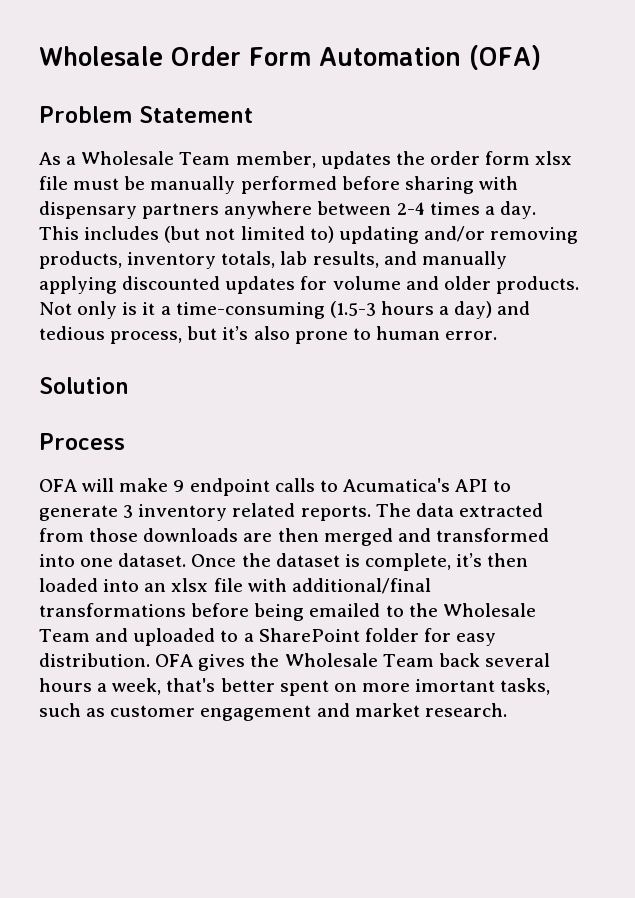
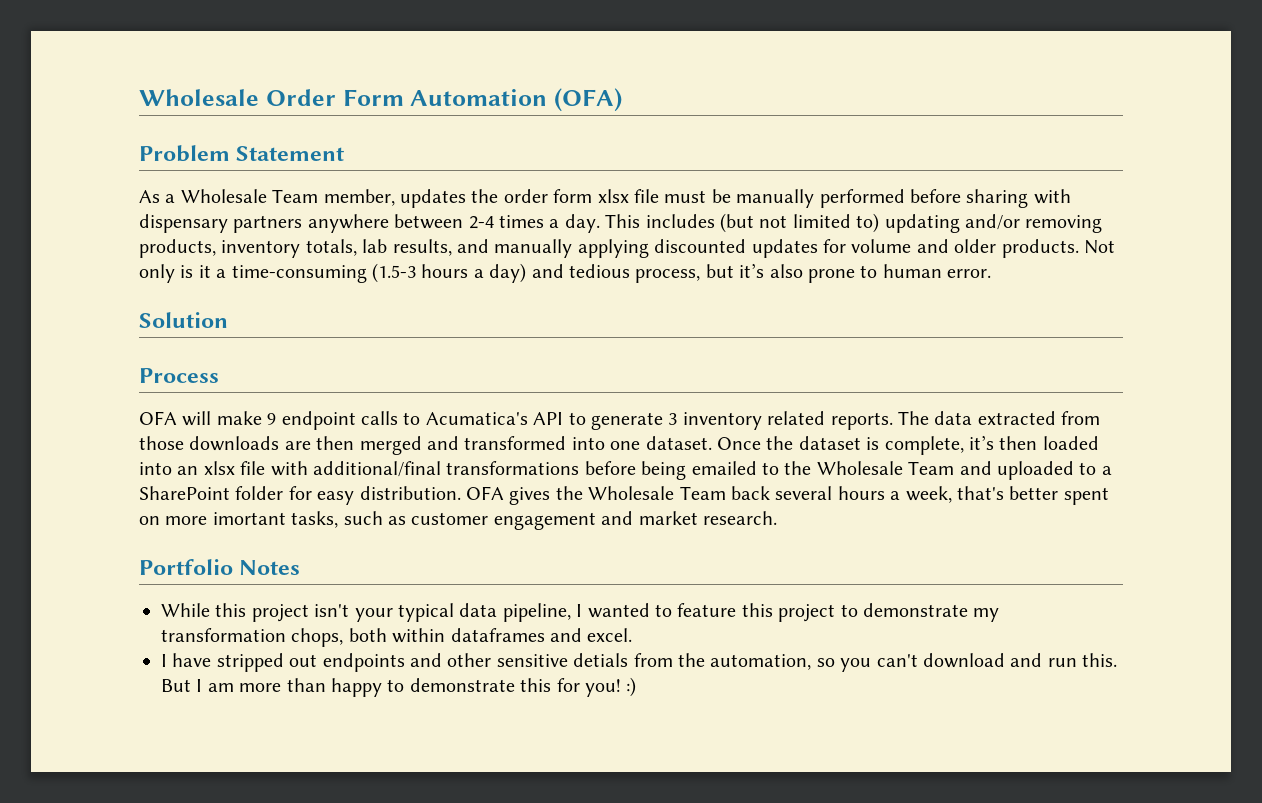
(507, 710) none -> [139,559,301,575] [161,603,1000,622] [161,628,633,647] [161,653,1118,672] [161,677,637,697] // Portfolio Notes // While this project isn't your typical data pipeline, I wanted to feature this project to demonstrate my transformation chops, both within dataframes and excel. // I have stripped out endpoints and other sensitive detials from the automation, so you can't download and run this. But I am more than happy to demonstrate this for you! :)

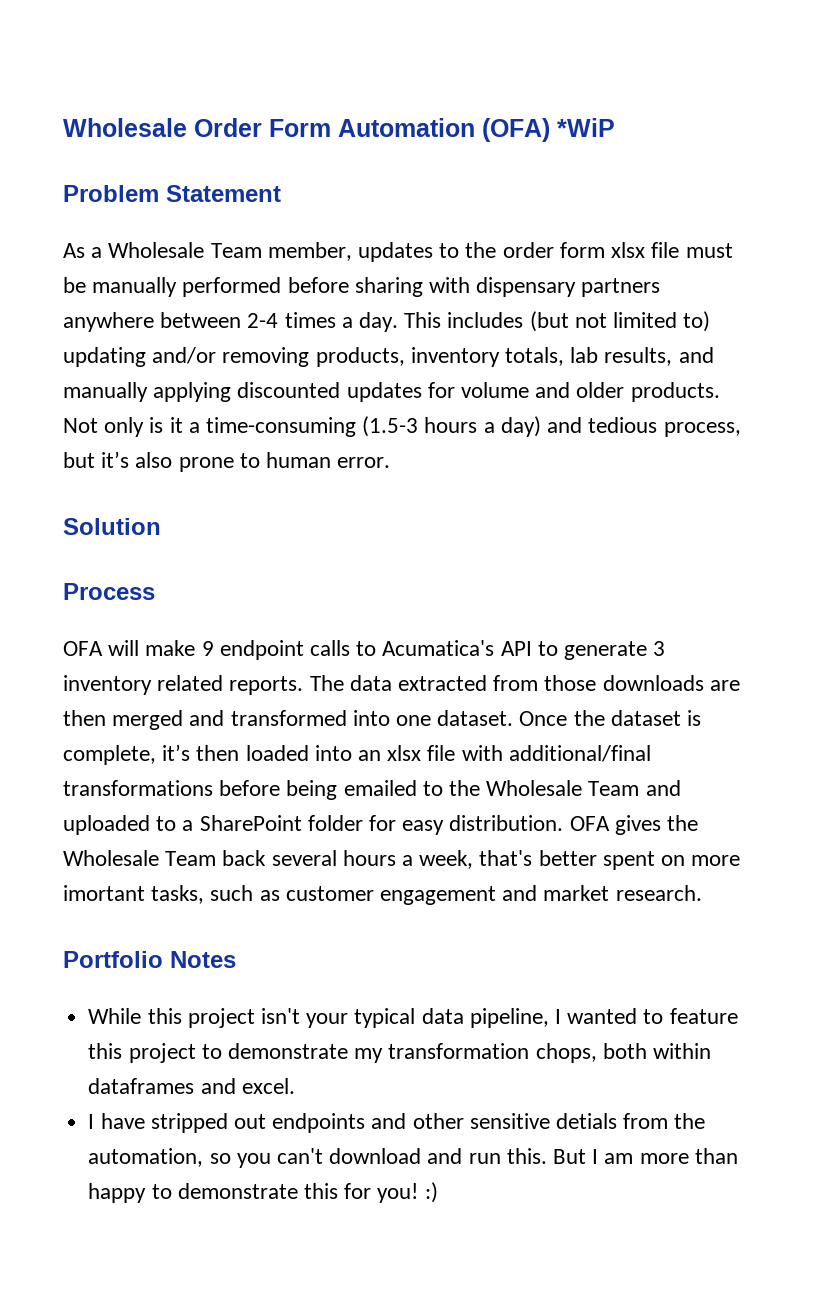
(622, 100) none -> [557,118,615,137] *WiP
(466, 198) none -> [439,243,460,258] to

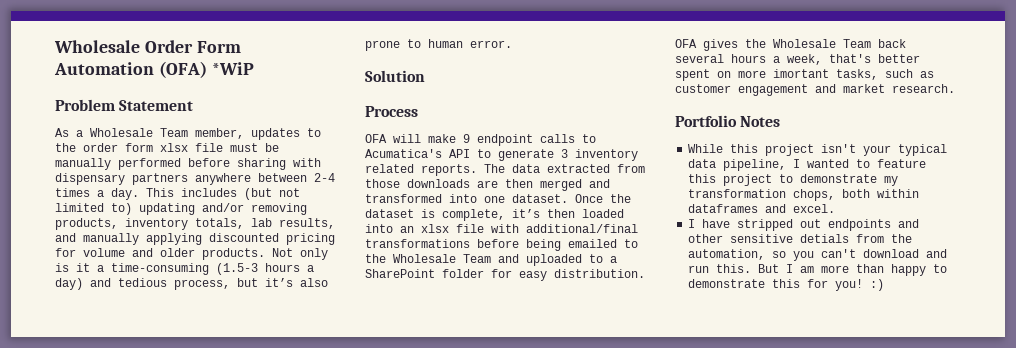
[346,382,422,402] updates -> [286,233,335,245] pricing

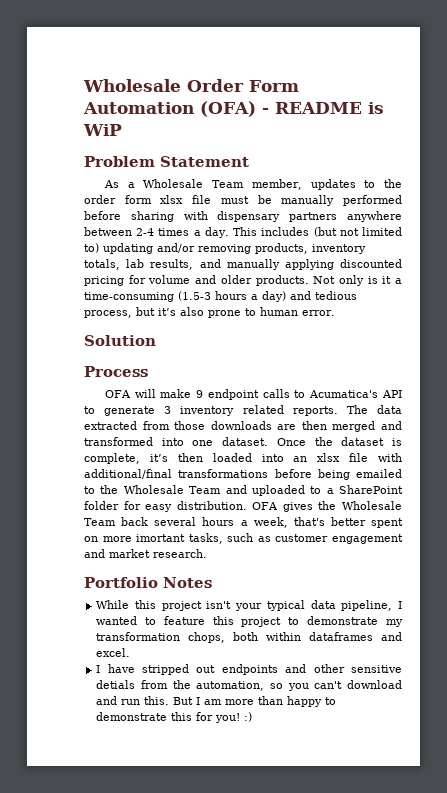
[211,62,254,75] *WiP -> [261,102,384,114] [83,124,122,136] - README is WiP

